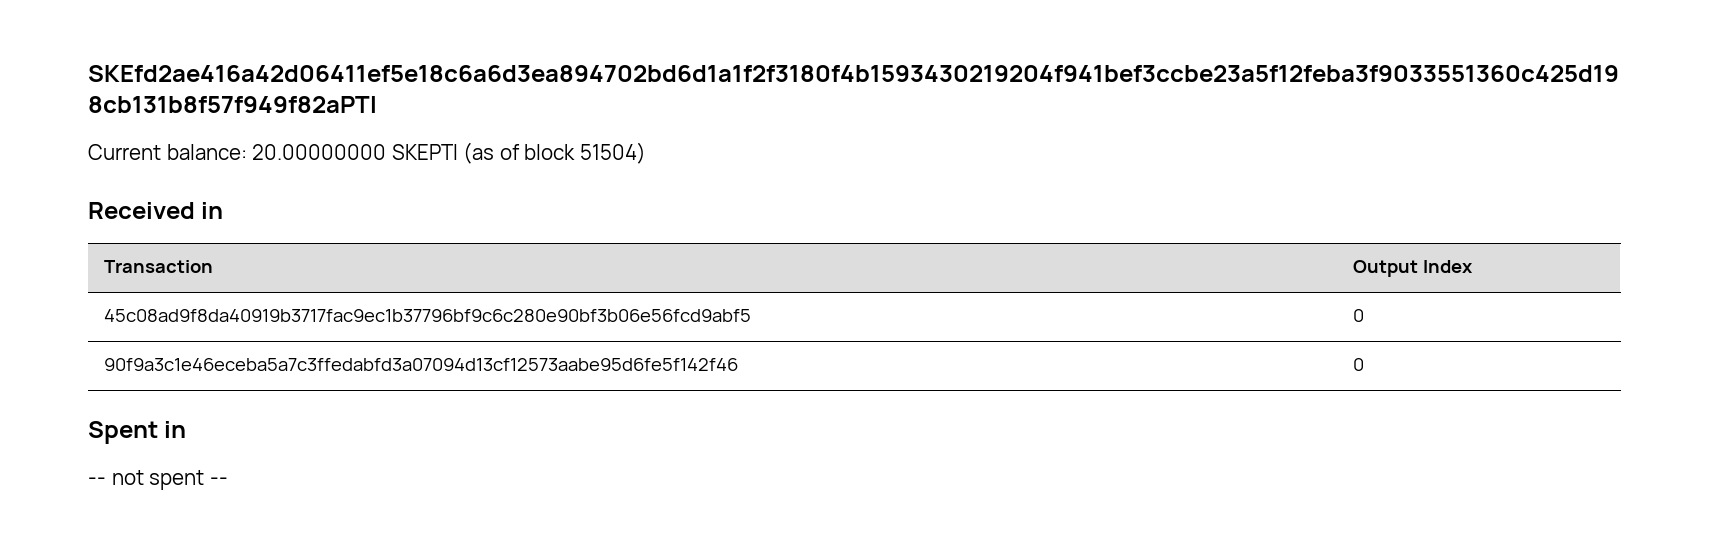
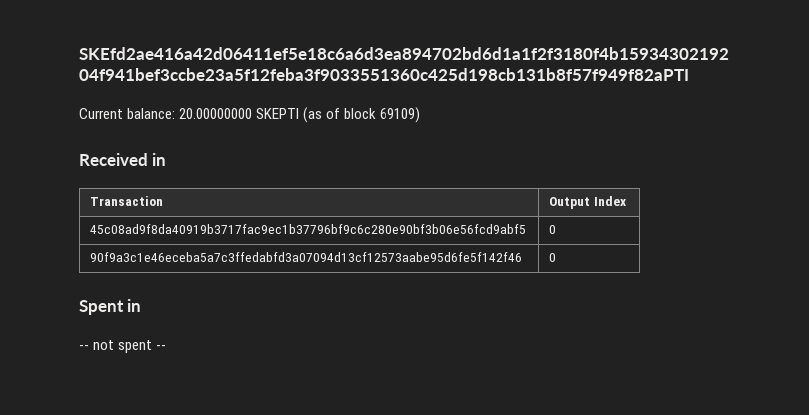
[579,142,646,164] 51504) -> [380,107,421,123] 69109)

